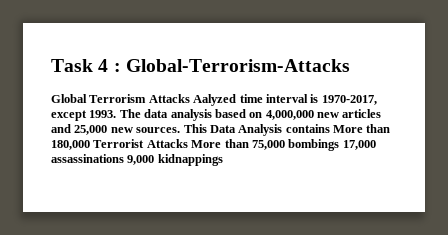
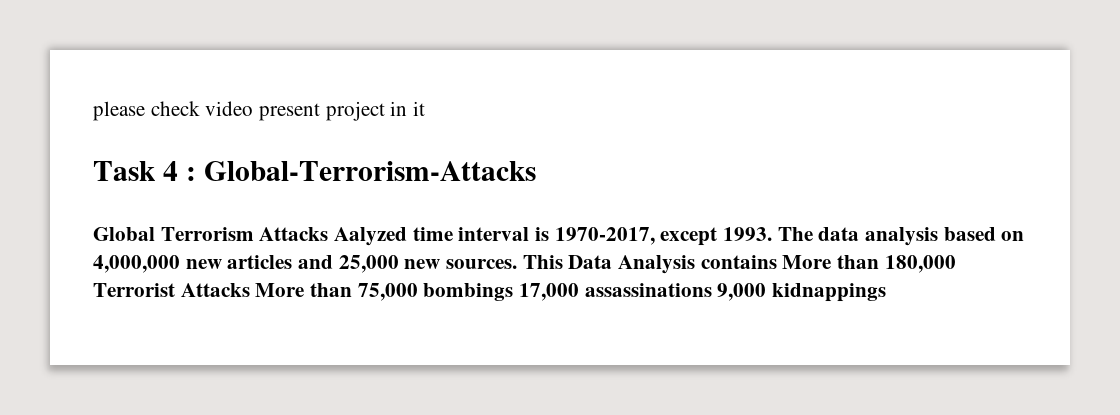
(51, 65) none -> [93,101,426,121] please check video present project in it //

